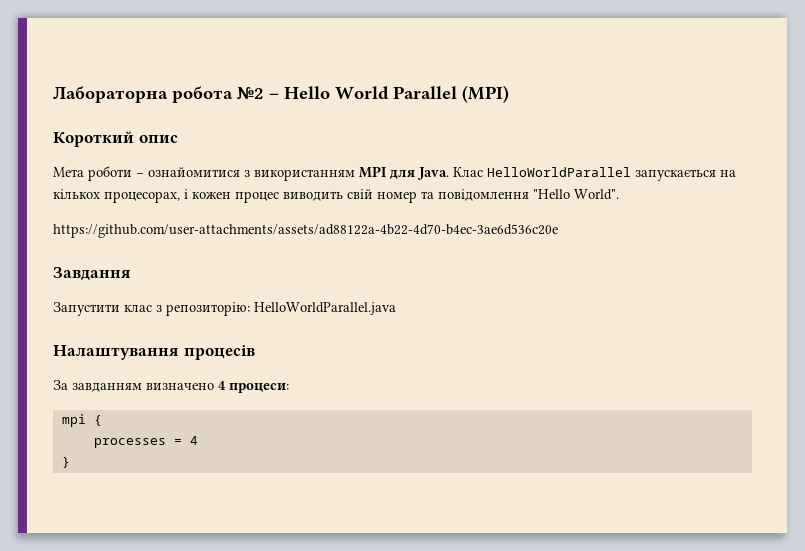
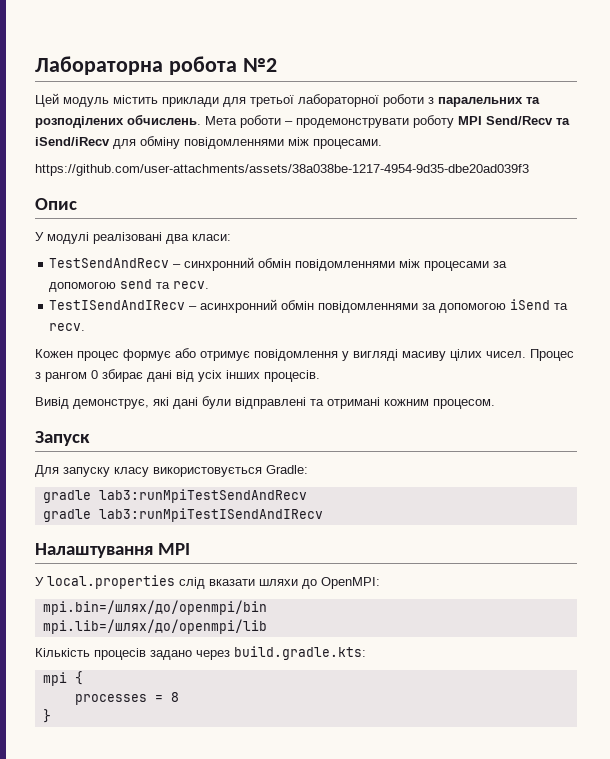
[269,85,509,103] [53,131,178,147] [53,166,736,181] [53,189,619,203] [53,224,558,238] [53,267,131,281] [53,302,396,316] [53,345,255,360] [53,380,289,393] – Hello World Parallel (MPI) // Короткий опис // Мета роботи – ознайомитися з використанням MPI для Java. Клас HelloWorldParallel запускається на кількох процесорах, і кожен процес виводить свій номер та повідомлення "Hello World". // https://github.com/user-attachments/assets/ad88122a-4b22-4d70-b4ec-3ae6d536c20e // Завдання // Запустити клас з репозиторію: HelloWorldParallel.java // Налаштування процесів // За завданням визначено 4 процеси: -> [35,93,540,107] [35,114,570,128] [35,136,382,149] [35,164,529,176] [35,198,77,210] [35,232,231,244] [49,257,508,271] [49,279,210,292] [49,299,569,313] [49,323,86,331] [35,348,574,361] [35,369,320,382] [35,396,495,409] [35,431,90,446] [35,465,308,477] [42,489,307,503] [42,508,323,522] [35,543,190,558] [35,575,380,589] [42,600,267,615] [42,619,267,634] [35,646,366,660] // Цей модуль містить приклади для третьої лабораторної роботи з паралельних та розподілених обчислень. Мета роботи – продемонструвати роботу MPI Send/Recv та iSend/iRecv для обміну повідомленнями між процесами. // https://github.com/user-attachments/assets/38a038be-1217-4954-9d35-dbe20ad039f3 // Опис // У модулі реалізовані два класи: // TestSendAndRecv – синхронний обмін повідомленнями між процесами за допомогою send та recv. // TestISendAndIRecv – асинхронний обмін повідомленнями за допомогою iSend та recv. // Кожен процес формує або отримує повідомлення у вигляді масиву цілих чисел. Процес з рангом 0 збирає дані від усіх інших процесів. // Вивід демонструє, які дані були відправлені та отримані кожним процесом. // Запуск // Для запуску класу використовується Gradle: // gradle lab3:runMpiTestSendAndRecv // gradle lab3:runMpiTestISendAndIRecv // Налаштування MPI // У local.properties слід вказати шляхи до OpenMPI: // mpi.bin=/шлях/до/openmpi/bin // mpi.lib=/шлях/до/openmpi/lib // Кількість процесів задано через build.gradle.kts:
[189,436,198,445] 4 -> [170,692,179,702] 8

